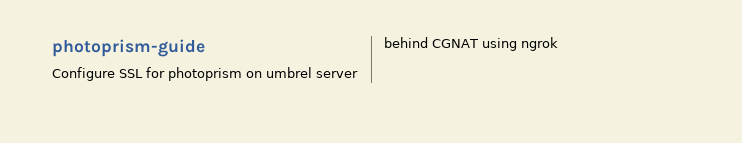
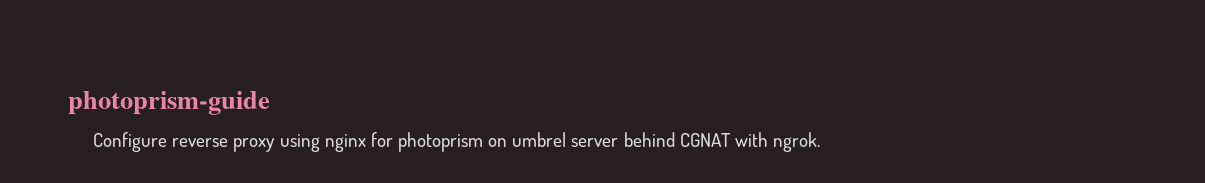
[119,69,143,78] SSL -> [172,134,366,152] reverse proxy using nginx
[481,37,558,51] using ngrok -> [734,132,820,152] with ngrok.

